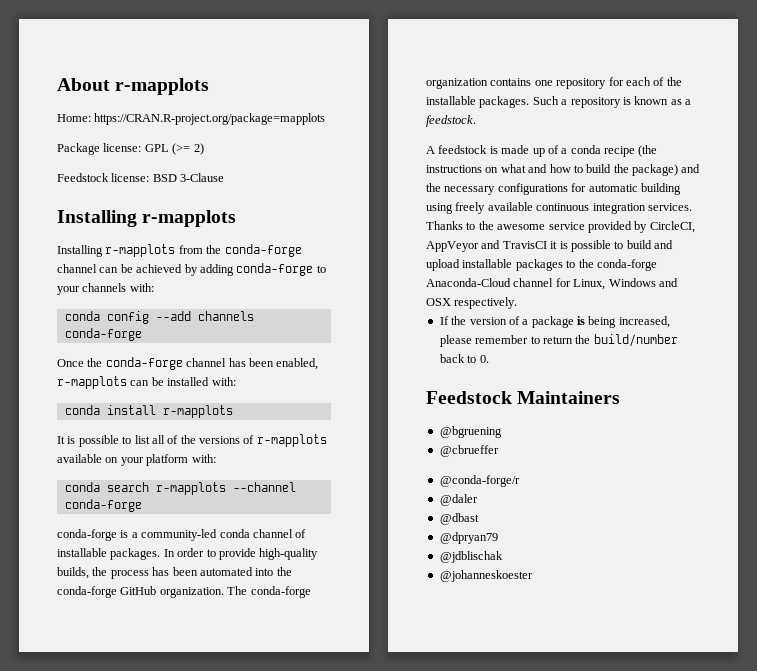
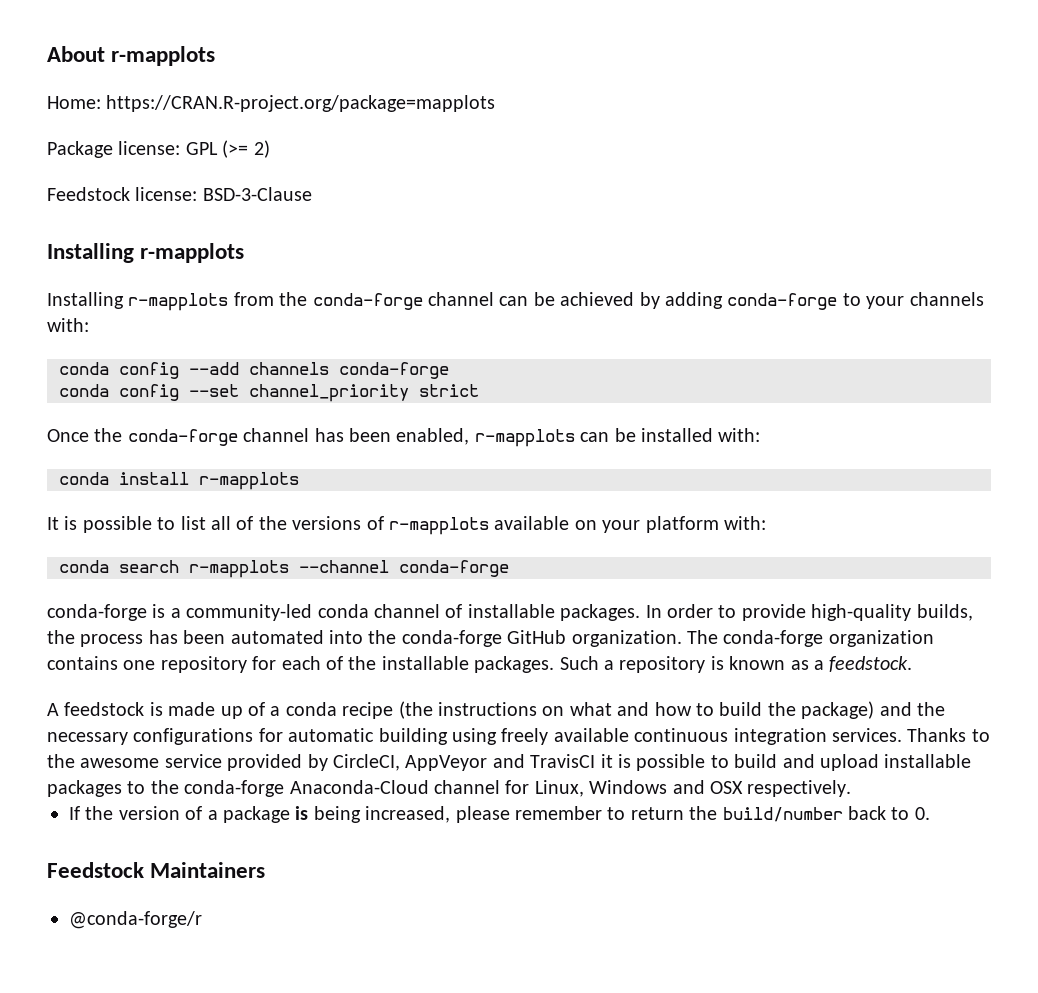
[152,173,225,182] BSD 3-Clause -> [202,187,312,201] BSD-3-Clause
(142, 334) none -> [59,384,479,402] // conda config --set channel_priority strict
[439,426,502,438] [439,445,499,457] // @bgruening // @cbrueffer -> (266, 870) none
[439,494,478,506] [439,513,479,525] [439,532,498,544] [439,551,503,563] [439,570,533,582] // @daler // @dbast // @dpryan79 // @jdblischak // @johanneskoester -> (202, 920) none

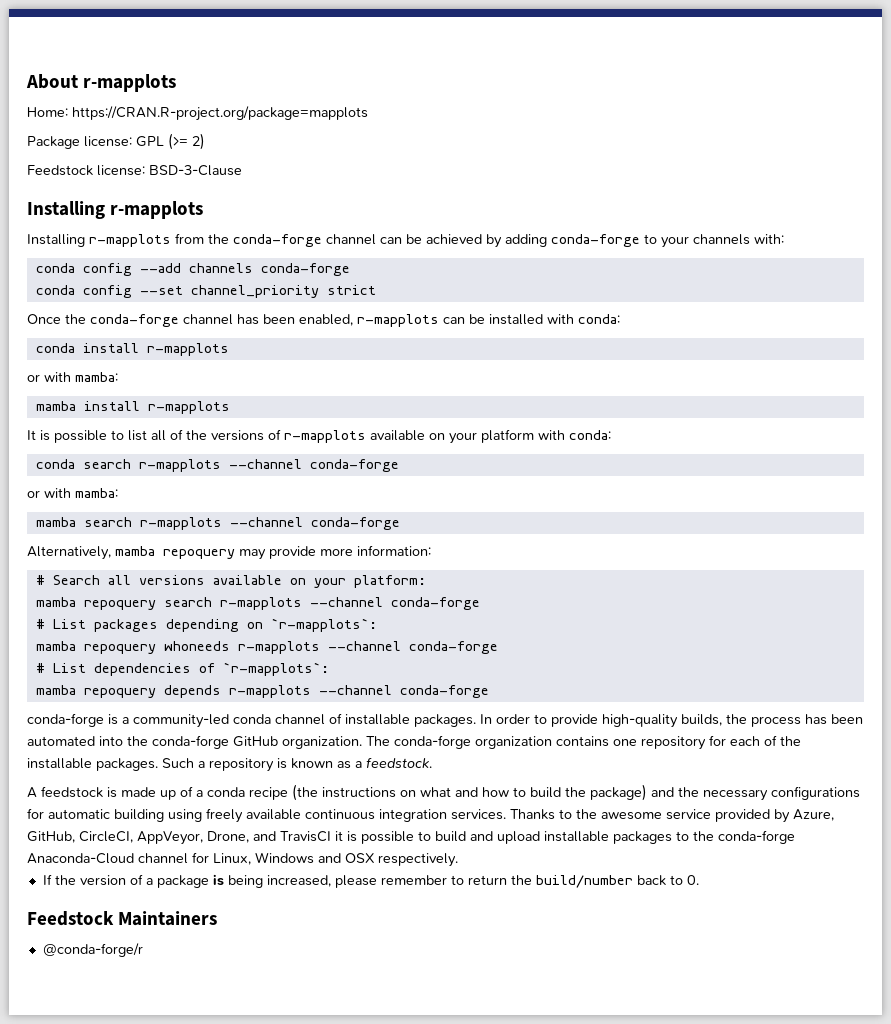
[718,428,761,442] with: -> [547,314,620,324] with conda:
(299, 481) none -> [27,372,118,382] [35,401,230,414] // or with mamba: // mamba install r-mapplots
[723,516,766,530] with: -> [538,430,611,440] with conda:
(509, 568) none -> [27,488,118,498] [35,517,400,530] [27,545,431,560] [35,575,426,588] [35,597,480,610] [35,618,377,632] [35,641,498,654] [35,662,329,676] [35,685,489,698] // or with mamba: // mamba search r-mapplots --channel conda-forge // Alternatively, mamba repoquery may provide more information: // # Search all versions available on your platform: // mamba repoquery search r-mapplots --channel conda-forge // # List packages depending on `r-mapplots`: // mamba repoquery whoneeds r-mapplots --channel conda-forge // # List dependencies of `r-mapplots`: // mamba repoquery depends r-mapplots --channel conda-forge
[333,754,488,771] CircleCI, AppVeyor -> [793,809,834,821] [27,831,249,845] Azure, GitHub, CircleCI, AppVeyor, Drone,

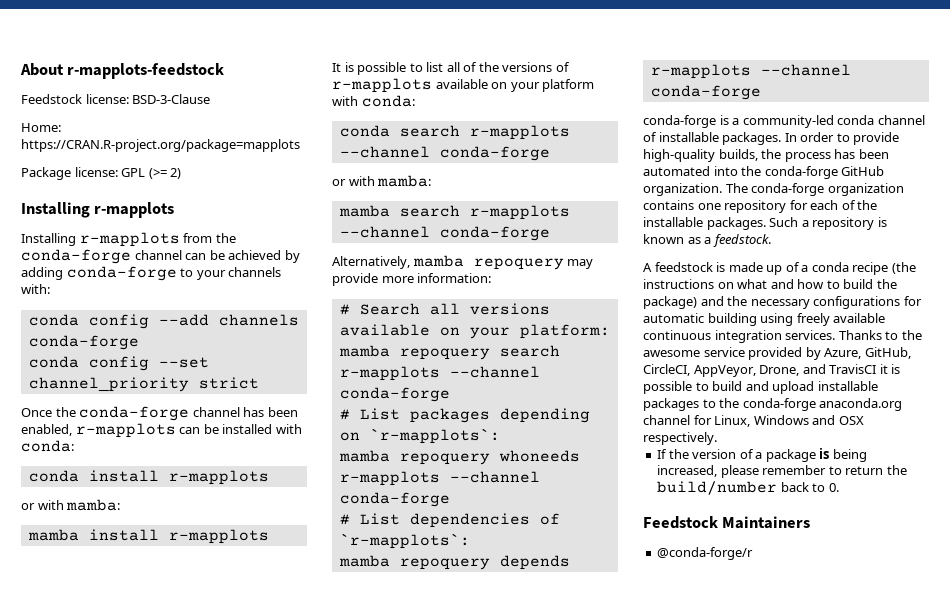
[83,74,177,92] r-mapplots -> [67,63,225,79] [21,94,211,104] r-mapplots-feedstock // Feedstock license: BSD-3-Clause
[27,165,242,176] // Feedstock license: BSD-3-Clause -> (182, 173) none
[27,853,134,864] Anaconda-Cloud -> [819,398,903,411] anaconda.org

